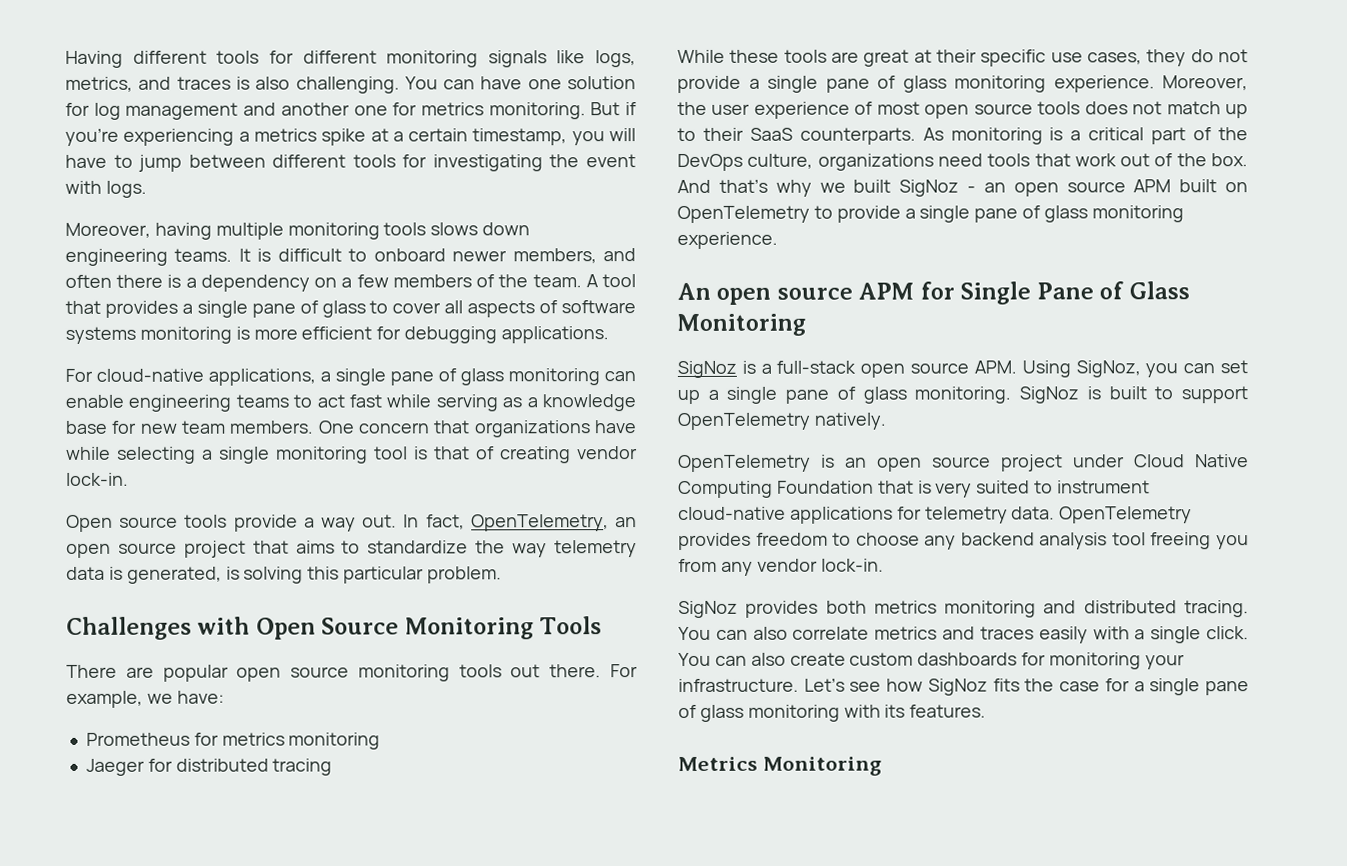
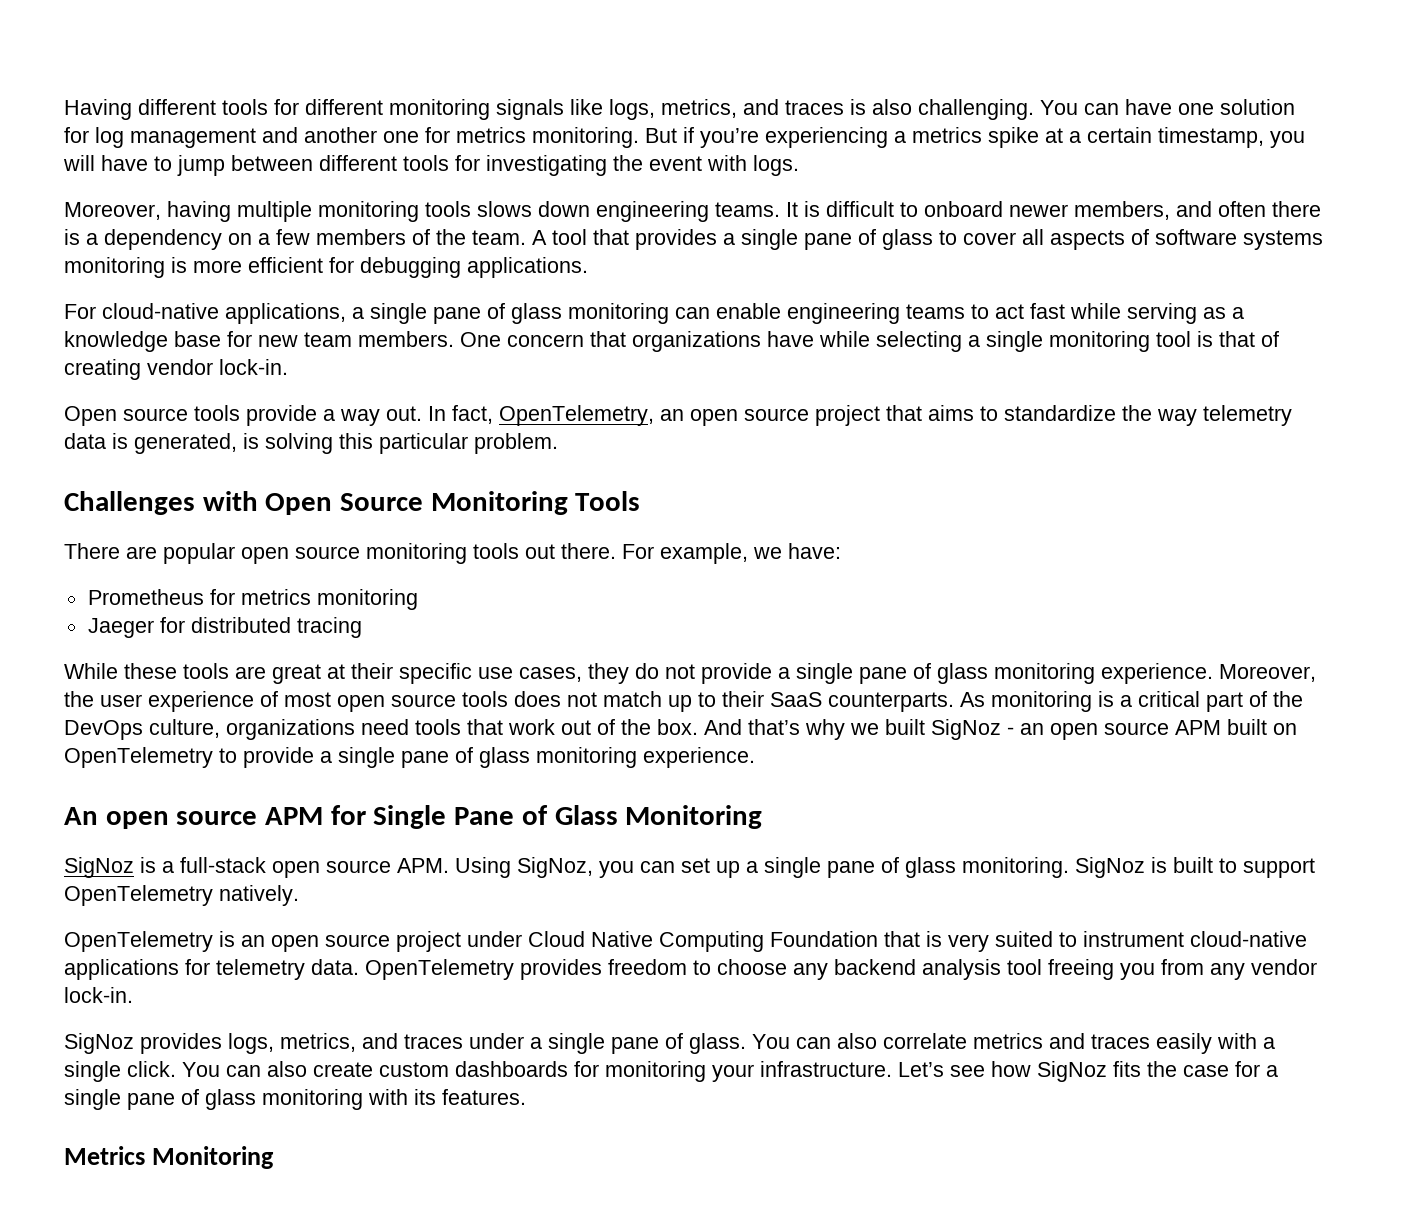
[825,600,1249,618] both metrics monitoring and distributed tracing. -> [228,1033,746,1054] logs, metrics, and traces under a single pane of glass.

